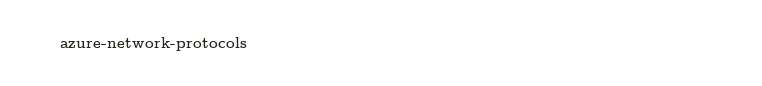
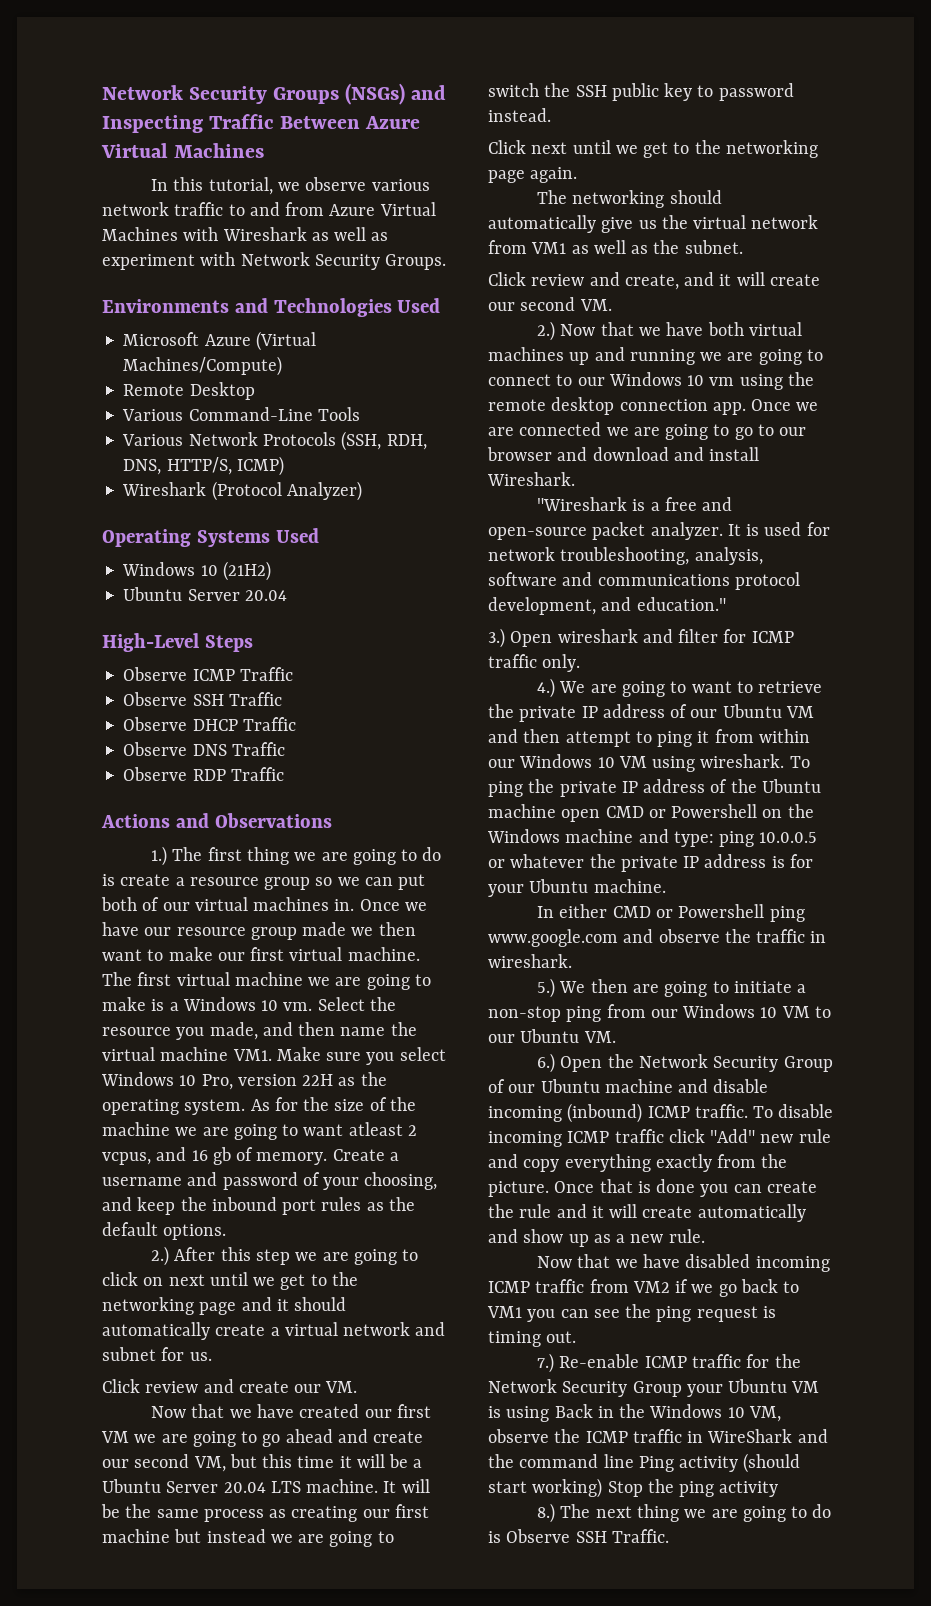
[60,37,247,51] azure-network-protocols -> [102,83,447,105] [102,114,421,133] [101,143,265,158] [151,177,430,195] [102,202,436,216] [102,227,389,241] [102,252,447,270] [102,298,441,317] [123,331,316,351] [123,356,283,376] [123,382,255,400] [122,407,360,421] [122,431,427,451] [123,456,284,476] [122,481,362,501] [102,528,319,547] [122,561,271,581] [123,587,287,601] [102,633,253,652] [123,667,293,681] [123,692,282,706] [123,717,296,731] [123,742,285,756] [123,767,284,781] [101,813,332,828] [151,846,442,866] [102,874,426,890] [101,897,427,911] [102,922,416,940] [102,947,420,961] [102,972,431,990] [102,997,396,1011] [102,1022,417,1040] [102,1047,446,1065] [101,1072,387,1090] [102,1097,416,1115] [102,1122,417,1140] [102,1147,399,1165] [102,1172,438,1190] [102,1197,415,1215] [102,1222,227,1240] [151,1246,419,1266] [102,1272,358,1290] [102,1297,347,1315] [102,1322,446,1340] [102,1347,212,1361] [102,1379,358,1393] [151,1404,431,1418] [101,1429,424,1447] [102,1454,423,1472] [102,1479,430,1493] [101,1504,429,1522] [102,1529,394,1547] [488,83,794,101] [488,108,551,122] [488,140,818,158] [488,167,578,183] [537,190,722,208] [488,215,819,233] [488,240,743,254] [488,272,820,290] [488,297,612,311] [537,321,802,341] [488,347,823,365] [488,372,814,390] [488,397,819,415] [488,422,807,440] [487,447,760,461] [487,472,575,486] [537,497,733,511] [488,522,830,540] [488,547,763,565] [488,572,800,590] [488,597,726,615] [488,628,794,648] [488,654,581,672] [537,678,823,698] [488,704,814,722] [488,729,810,747] [488,754,810,772] [488,779,821,797] [488,804,814,822] [487,829,818,847] [488,854,813,872] [488,879,666,897] [537,904,805,922] [488,929,827,947] [488,954,572,968] [537,978,807,998] [488,1004,831,1022] [488,1029,616,1043] [537,1053,833,1073] [488,1079,769,1093] [488,1103,834,1123] [488,1129,831,1147] [488,1154,788,1172] [488,1179,817,1197] [488,1204,806,1222] [488,1229,705,1247] [537,1254,830,1272] [488,1279,800,1297] [487,1304,776,1322] [488,1331,577,1347] [537,1353,801,1373] [488,1379,820,1397] [488,1404,781,1422] [488,1429,828,1443] [488,1453,801,1473] [488,1478,779,1498] [537,1503,832,1523] [488,1529,669,1543] Network Security Groups (NSGs) and Inspecting Traffic Between Azure Virtual Machines // In this tutorial, we observe various network traffic to and from Azure Virtual Machines with Wireshark as well as experiment with Network Security Groups. // Environments and Technologies Used // Microsoft Azure (Virtual Machines/Compute) // Remote Desktop // Various Command-Line Tools // Various Network Protocols (SSH, RDH, DNS, HTTP/S, ICMP) // Wireshark (Protocol Analyzer) // Operating Systems Used // Windows 10 (21H2) // Ubuntu Server 20.04 // High-Level Steps // Observe ICMP Traffic // Observe SSH Traffic // Observe DHCP Traffic // Observe DNS Traffic // Observe RDP Traffic // Actions and Observations // 1.) The first thing we are going to do is create a resource group so we can put both of our virtual machines in. Once we have our resource group made we then want to make our first virtual machine. The first virtual machine we are going to make is a Windows 10 vm. Select the resource you made, and then name the virtual machine VM1. Make sure you select Windows 10 Pro, version 22H as the operating system. As for the size of the machine we are going to want atleast 2 vcpus, and 16 gb of memory. Create a username and password of your choosing, and keep the inbound port rules as the default options. // 2.) After this step we are going to click on next until we get to the networking page and it should automatically create a virtual network and subnet for us. // Click review and create our VM. // Now that we have created our first VM we are going to go ahead and create our second VM, but this time it will be a Ubuntu Server 20.04 LTS machine. It will be the same process as creating our first machine but instead we are going to switch the SSH public key to password instead. // Click next until we get to the networking page again. // The networking should automatically give us the virtual network from VM1 as well as the subnet. // Click review and create, and it will create our second VM. // 2.) Now that we have both virtual machines up and running we are going to connect to our Windows 10 vm using the remote desktop connection app. Once we are connected we are going to go to our browser and download and install Wireshark. // "Wireshark is a free and open-source packet analyzer. It is used for network troubleshooting, analysis, software and communications protocol development, and education." // 3.) Open wireshark and filter for ICMP traffic only. // 4.) We are going to want to retrieve the private IP address of our Ubuntu VM and then attempt to ping it from within our Windows 10 VM using wireshark. To ping the private IP address of the Ubuntu machine open CMD or Powershell on the Windows machine and type: ping 10.0.0.5 or whatever the private IP address is for your Ubuntu machine. // In either CMD or Powershell ping www.google.com and observe the traffic in wireshark. // 5.) We then are going to initiate a non-stop ping from our Windows 10 VM to our Ubuntu VM. // 6.) Open the Network Security Group of our Ubuntu machine and disable incoming (inbound) ICMP traffic. To disable incoming ICMP traffic click "Add" new rule and copy everything exactly from the picture. Once that is done you can create the rule and it will create automatically and show up as a new rule. // Now that we have disabled incoming ICMP traffic from VM2 if we go back to VM1 you can see the ping request is timing out. // 7.) Re-enable ICMP traffic for the Network Security Group your Ubuntu VM is using Back in the Windows 10 VM, observe the ICMP traffic in WireShark and the command line Ping activity (should start working) Stop the ping activity // 8.) The next thing we are going to do is Observe SSH Traffic.

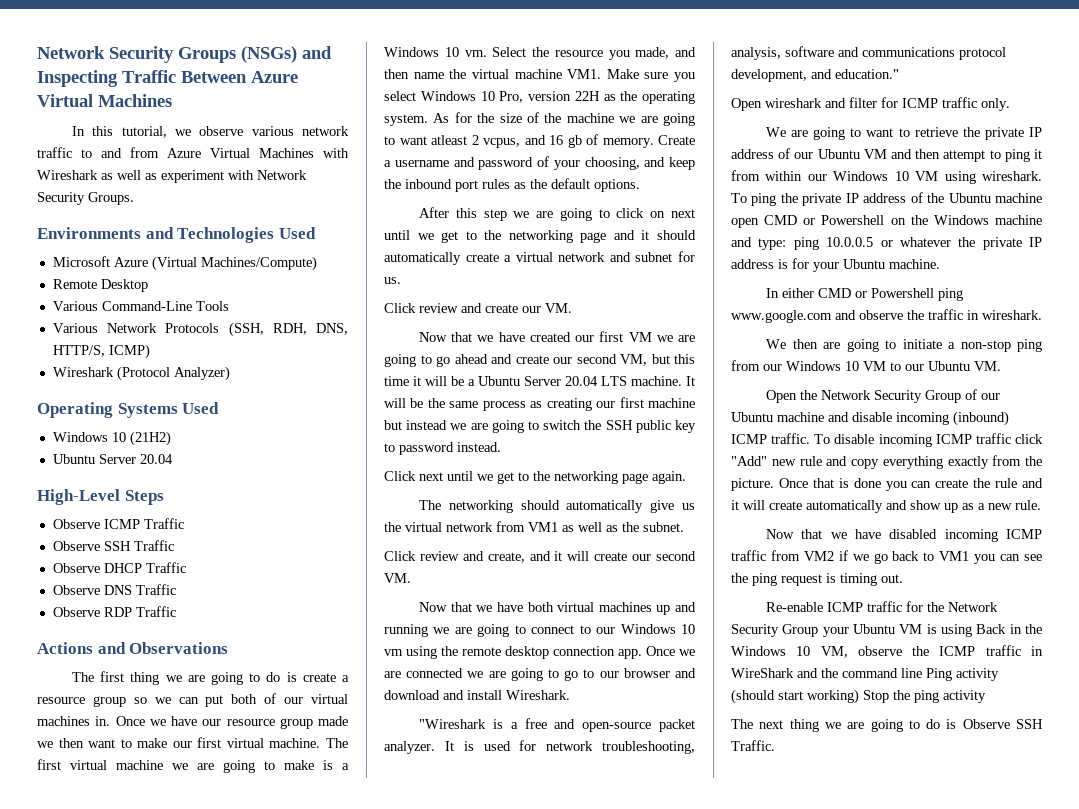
[151,846,168,866] 1.) -> (229, 648) none
[151,1246,170,1266] 2.) -> (640, 185) none
[537,321,556,341] 2.) -> (411, 578) none
[488,628,505,648] 3.) -> (899, 74) none
[537,678,556,698] 4.) -> (1010, 104) none
[537,978,556,998] 5.) -> (1042, 315) none
[537,1053,556,1073] 6.) -> (1001, 366) none
[537,1353,555,1373] 7.) -> (903, 578) none
[537,1503,556,1523] 8.) -> (986, 696) none

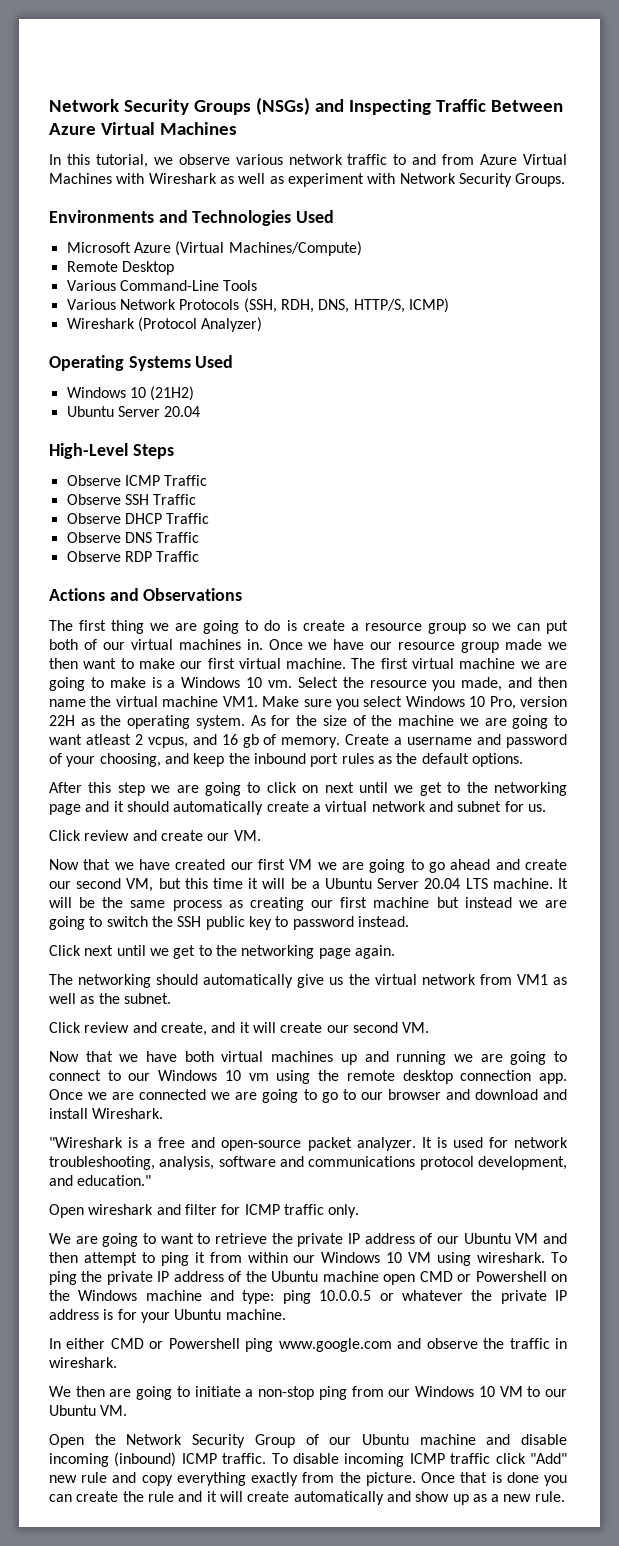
[766,529,1042,542] [731,550,1042,564] [731,573,903,586] [766,601,999,612] [731,624,1042,637] [731,645,1043,658] [731,668,999,681] [731,689,986,704] [731,719,1043,732] [731,740,775,751] // Now that we have disabled incoming ICMP traffic from VM2 if we go back to VM1 you can see the ping request is timing out. // Re-enable ICMP traffic for the Network Security Group your Ubuntu VM is using Back in the Windows 10 VM, observe the ICMP traffic in WireShark and the command line Ping activity (should start working) Stop the ping activity // The next thing we are going to do is Observe SSH Traffic. -> (565, 1496) none

